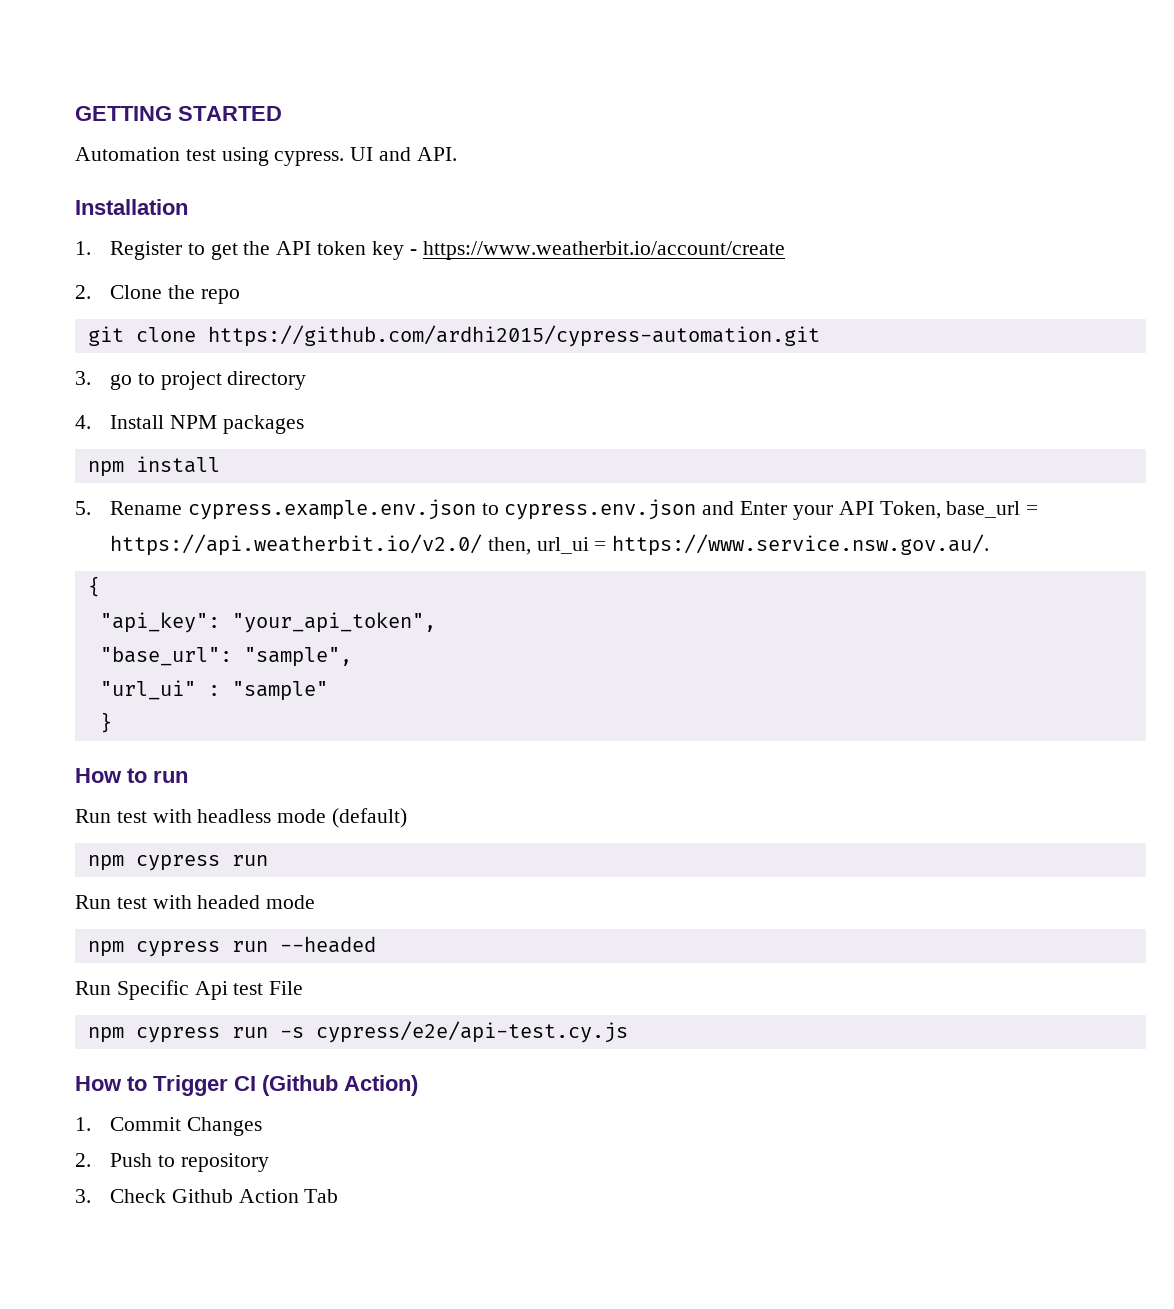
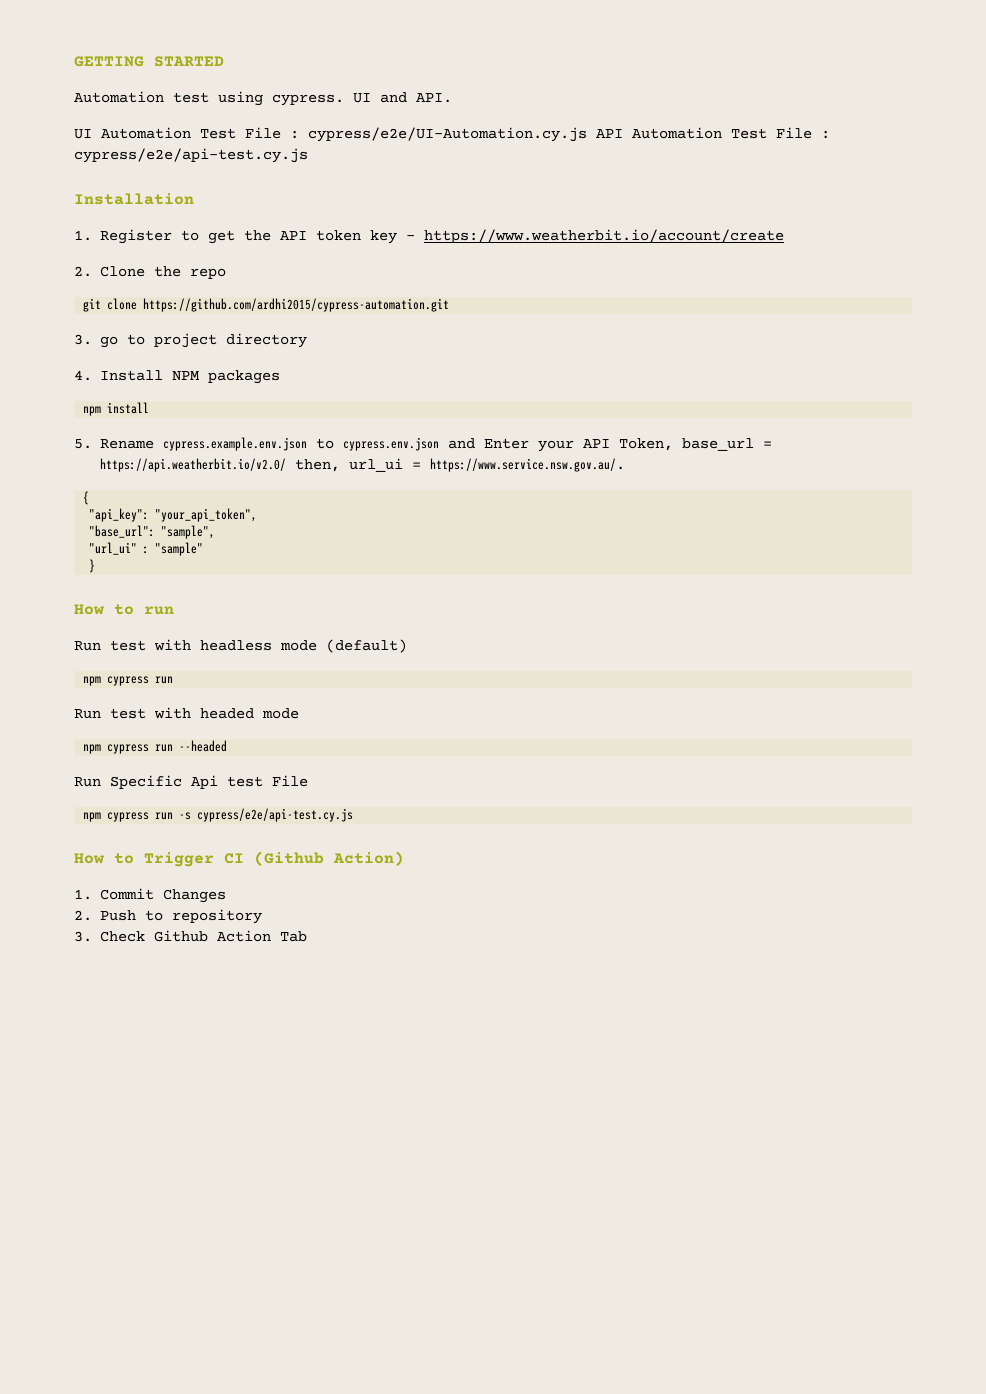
(457, 154) none -> [74,127,830,142] [74,148,308,163] // UI Automation Test File : cypress/e2e/UI-Automation.cy.js API Automation Test File : cypress/e2e/api-test.cy.js

